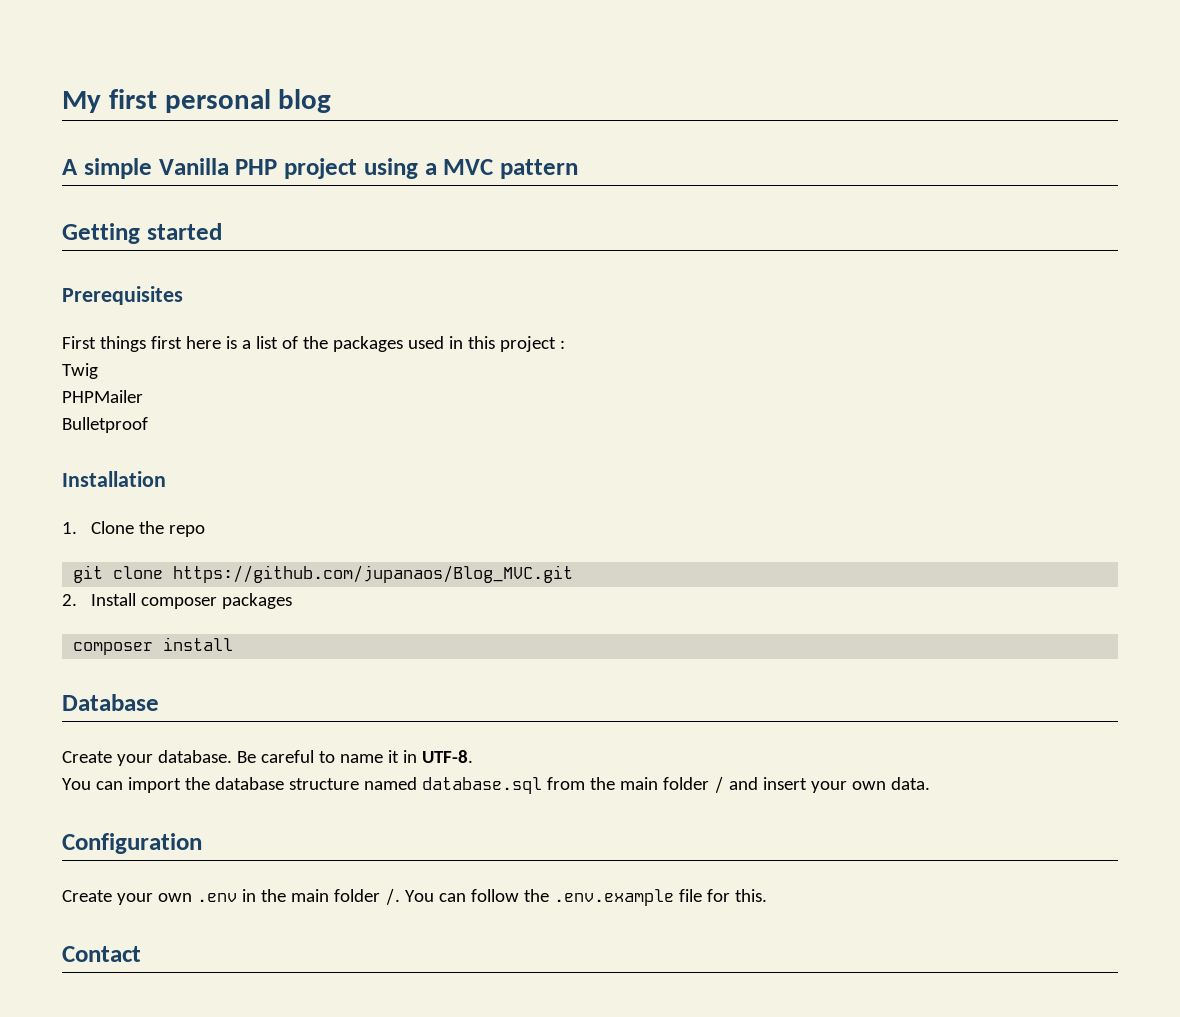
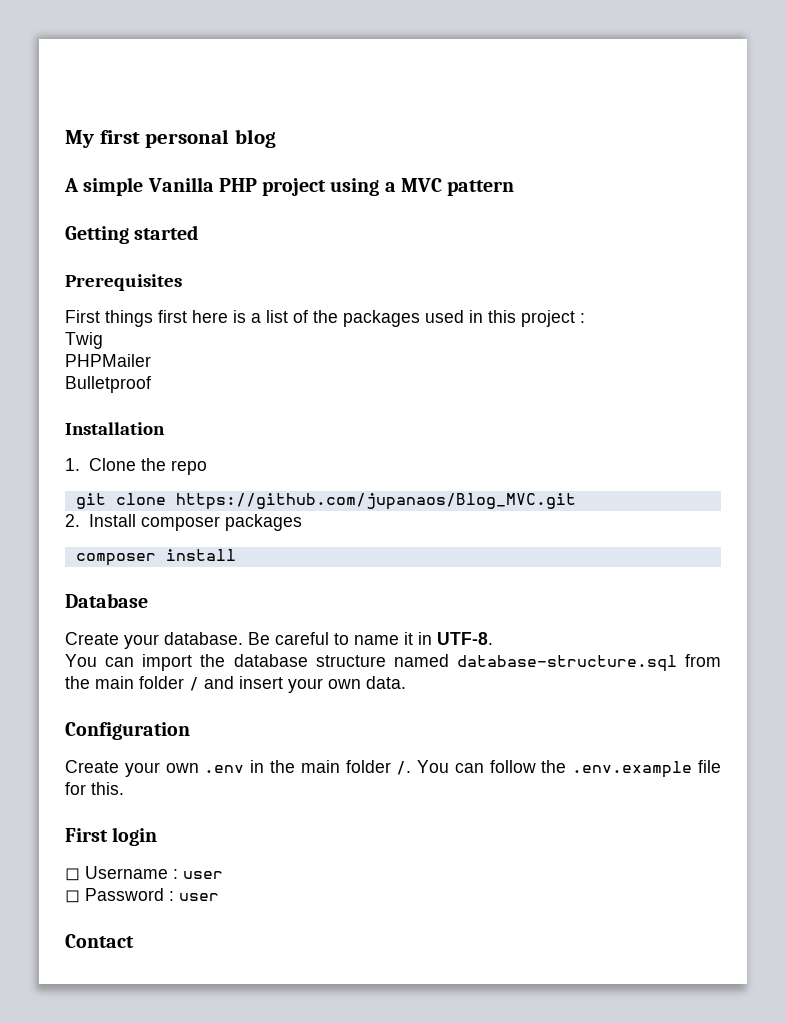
[421,777,542,794] database.sql -> [456,655,677,672] database-structure.sql
(767, 895) none -> [65,827,158,846] [65,866,223,881] [65,888,219,903] // First login // ◻ Username : user // ◻ Password : user

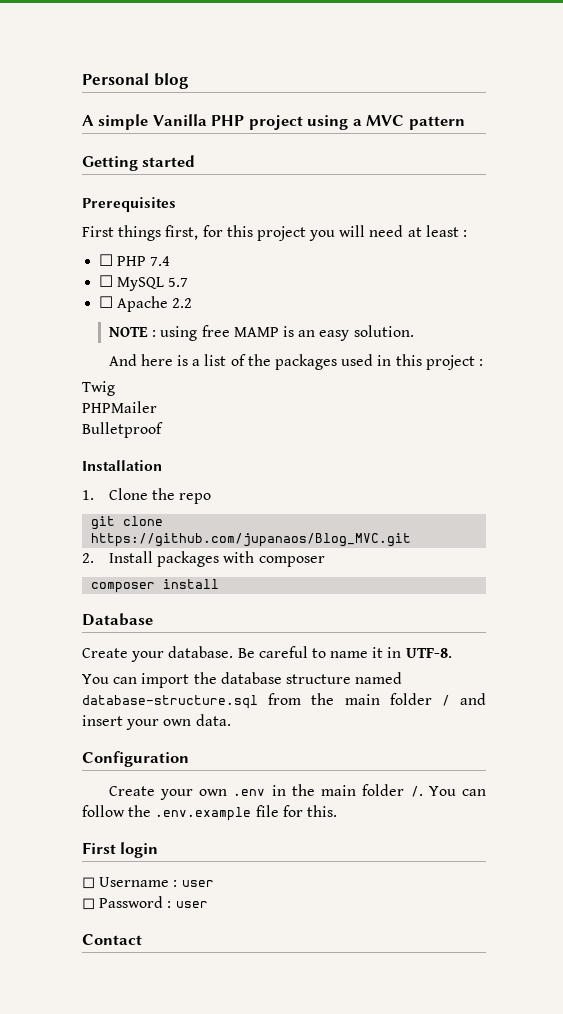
[65,129,230,148] My first personal -> [82,73,149,85] Personal
[158,310,187,323] first -> [165,225,468,241] [99,254,171,266] [99,275,189,291] [99,296,193,312] [109,325,414,341] [108,354,137,366] first, for this project you will need at least : // ☐ PHP 7.4 // ☐ MySQL 5.7 // ☐ Apache 2.2 // NOTE : using free MAMP is an easy solution. // And
[140,514,302,531] composer packages -> [157,551,325,567] packages with composer

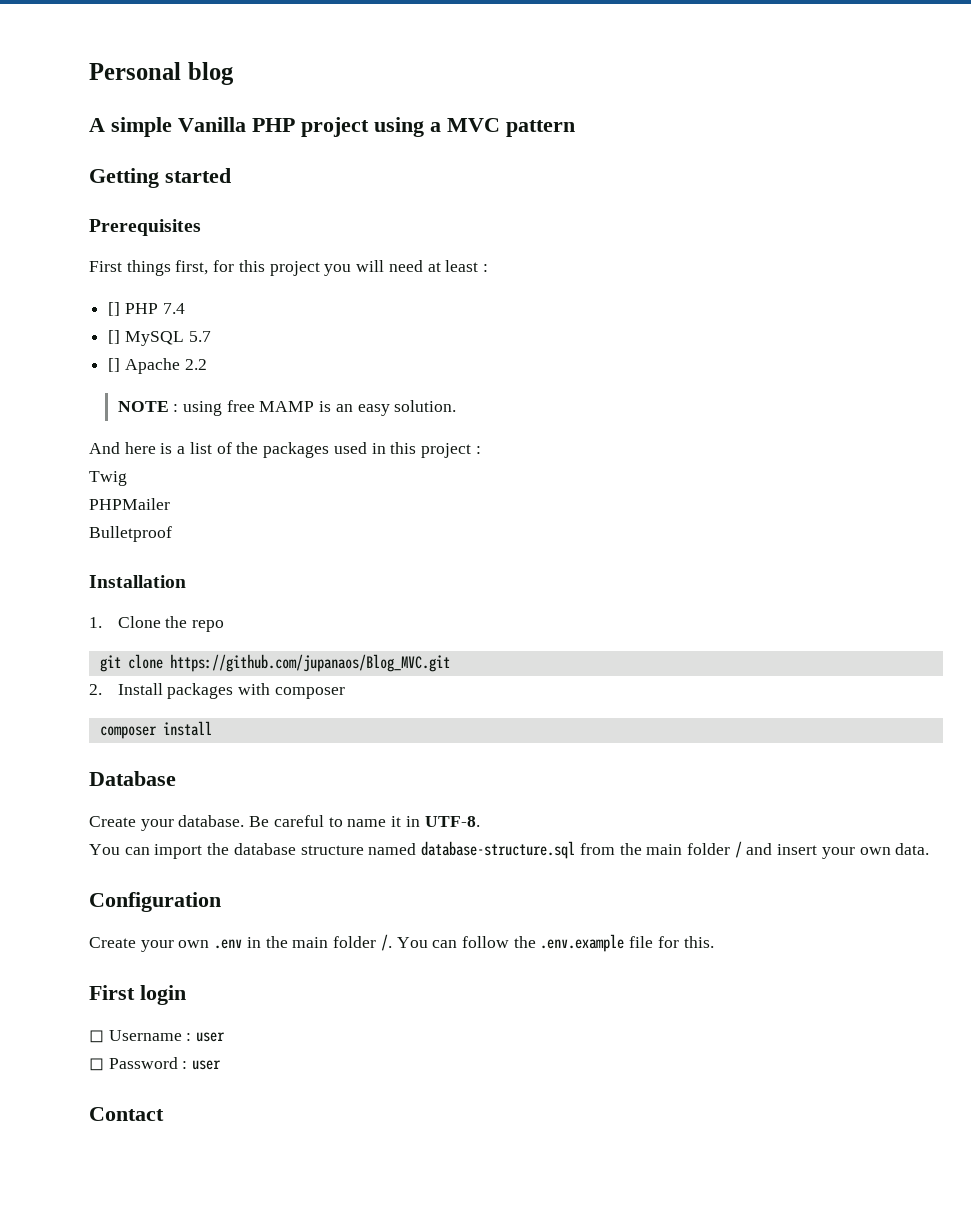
[99,254,114,266] ☐ -> [108,302,121,316] []
[99,275,114,287] ☐ -> [108,330,121,344] []
[99,296,114,308] ☐ -> [108,358,121,372] []

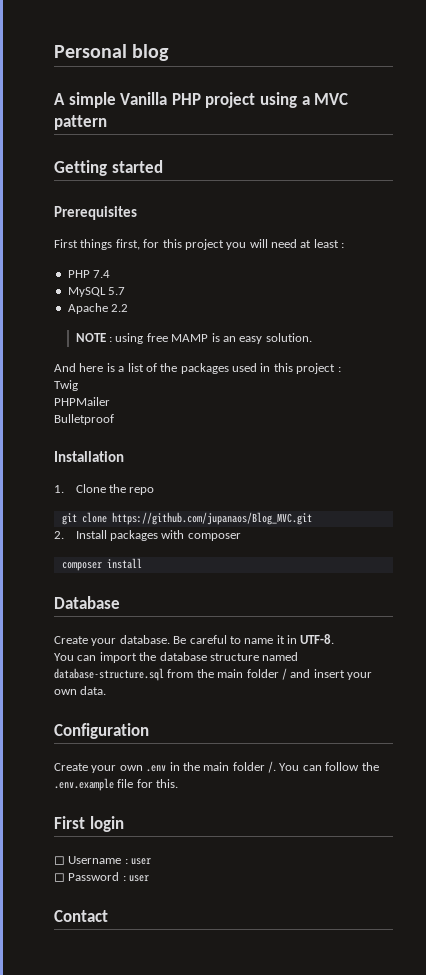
[108,302,121,316] [] -> (345, 245) none
[108,330,121,344] [] -> (111, 274) none
[108,358,121,372] [] -> (126, 291) none

